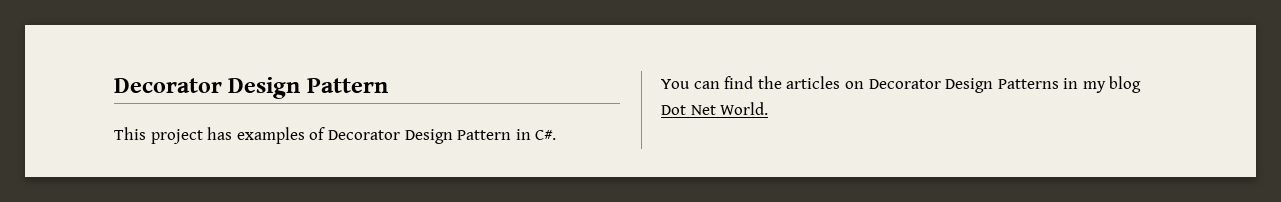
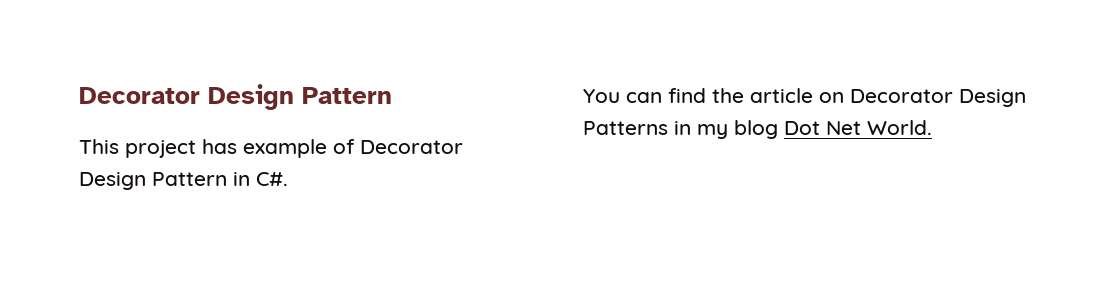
[236,127,305,144] examples -> [243,139,327,158] example
[786,76,841,89] articles -> [750,88,813,103] article

